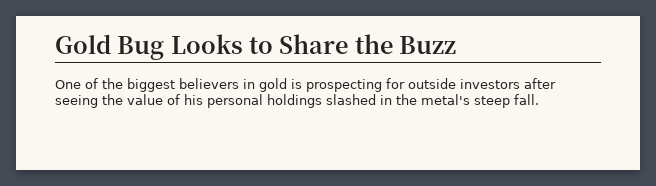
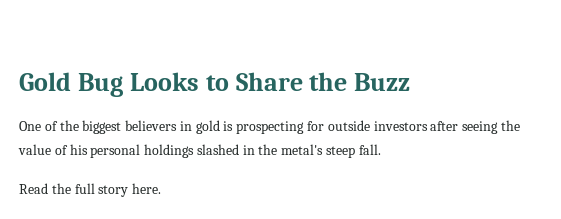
(539, 99) none -> [19,183,162,197] // Read the full story here.

